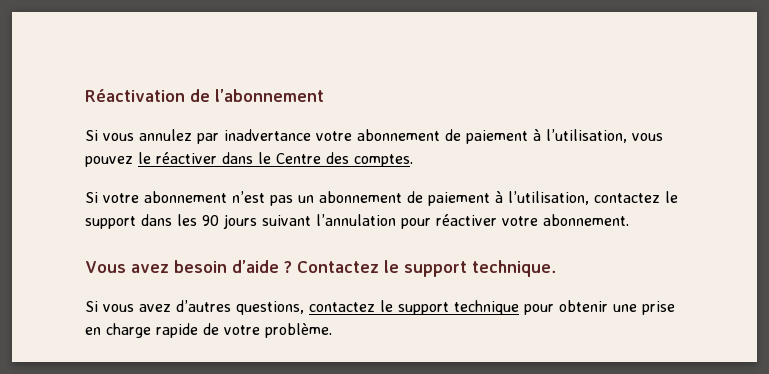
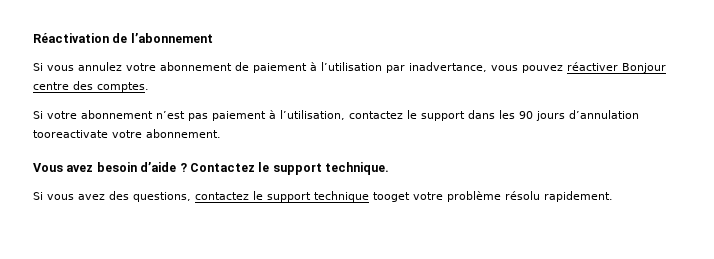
[197,129,311,144] par inadvertance -> (122, 66) none
[546,129,663,143] [85,152,321,167] l’utilisation, vous pouvez le réactiver dans le Centre -> [321,62,666,73] [33,82,69,90] l’utilisation par inadvertance, vous pouvez réactiver Bonjour centre
[298,191,423,203] un abonnement de -> (208, 117) none
[262,214,497,229] suivant l’annulation pour réactiver -> [569,110,639,119] [33,130,108,138] d’annulation tooreactivate
[176,300,231,312] d’autres -> [109,191,129,200] des
[524,300,675,315] [85,323,332,338] pour obtenir une prise en charge rapide de votre problème. -> [373,191,613,202] tooget votre problème résolu rapidement.

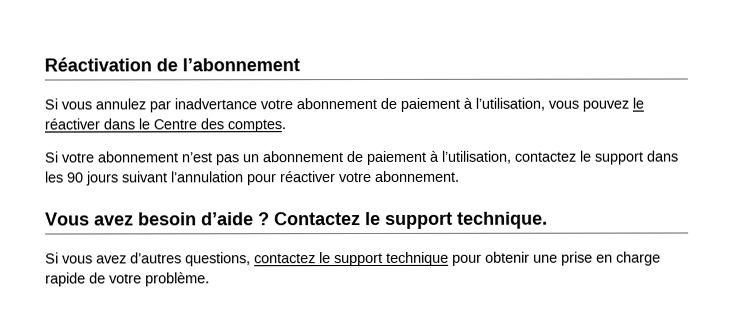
(122, 66) none -> [149,98,257,113] par inadvertance
[321,62,666,73] [33,82,69,90] l’utilisation par inadvertance, vous pouvez réactiver Bonjour centre -> [475,97,644,112] [44,118,197,130] l’utilisation, vous pouvez le réactiver dans le Centre
(208, 117) none -> [242,151,363,163] un abonnement de
[569,110,639,119] [33,130,108,138] d’annulation tooreactivate -> [122,171,336,186] suivant l’annulation pour réactiver
[109,191,129,200] des -> [130,252,182,264] d’autres
[373,191,613,202] tooget votre problème résolu rapidement. -> [452,251,661,266] [45,272,210,287] pour obtenir une prise en charge rapide de votre problème.

